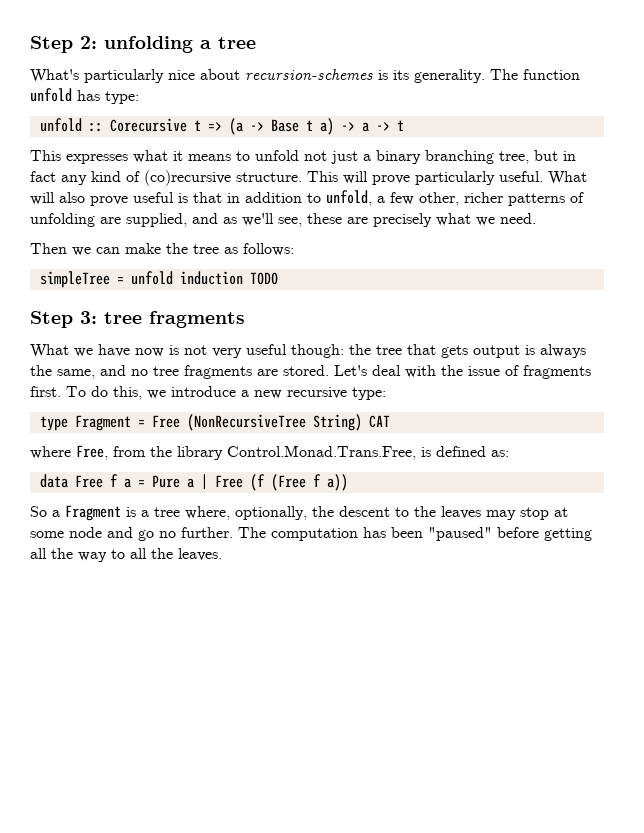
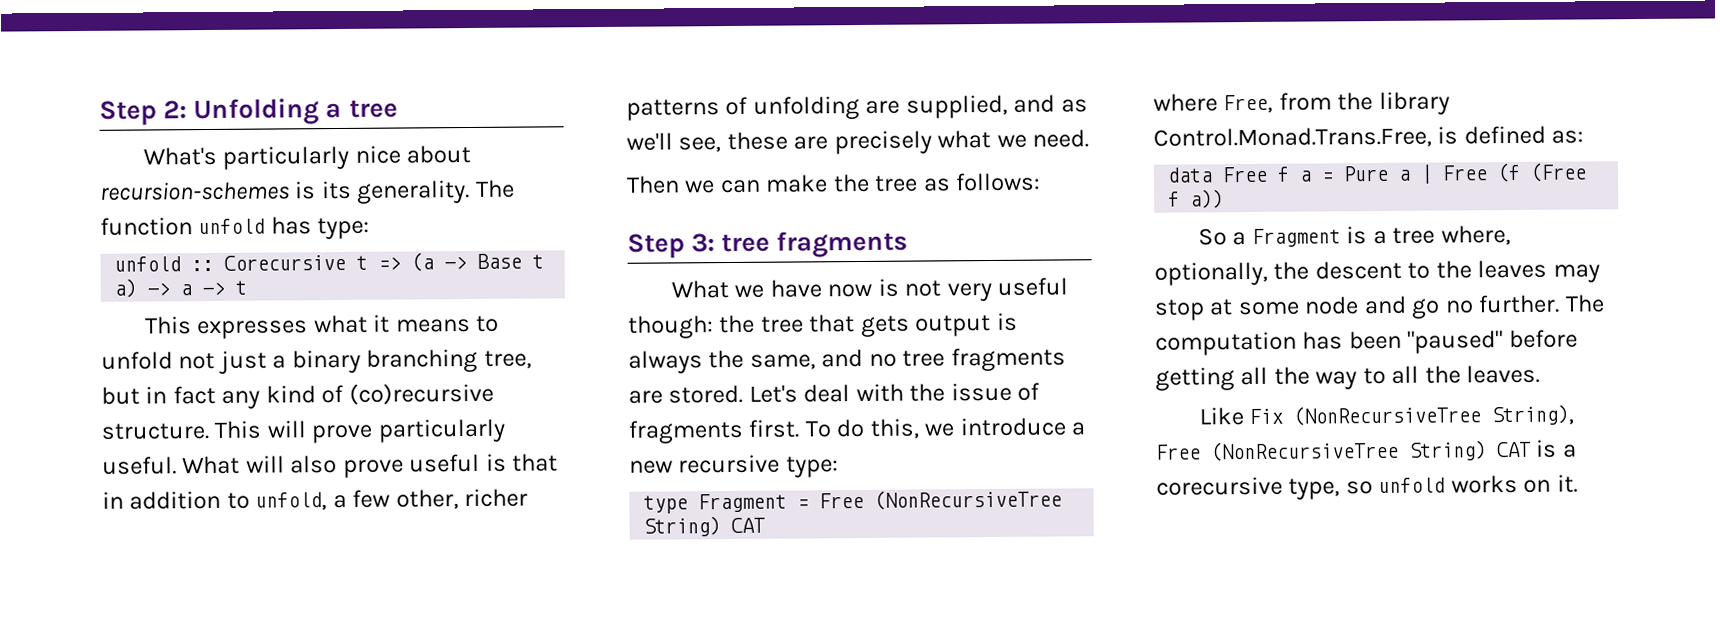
[104,36,193,53] unfolding -> [193,98,320,126] Unfolding
[39,271,278,288] // simpleTree = unfold induction TODO -> (1042, 182) none
(222, 554) none -> [1198,404,1575,426] [1156,439,1577,462] [1156,474,1578,500] // Like Fix (NonRecursiveTree String), Free (NonRecursiveTree String) CAT is a corecursive type, so unfold works on it.

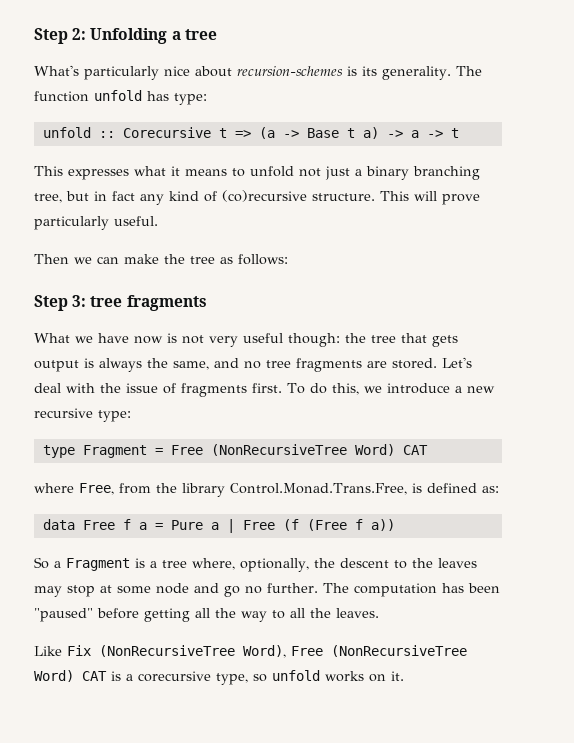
[182,453,559,478] [102,488,529,511] [626,94,1088,121] [626,129,1090,155] What will also prove useful is that in addition to unfold, a few other, richer patterns of unfolding are supplied, and as we'll see, these are precisely what we need. -> (158, 221) none
[643,516,722,537] String) -> [354,444,395,456] Word)
[1491,404,1575,426] [1156,440,1487,462] String), Free (NonRecursiveTree String) -> [243,645,467,658] [34,670,74,682] Word), Free (NonRecursiveTree Word)

